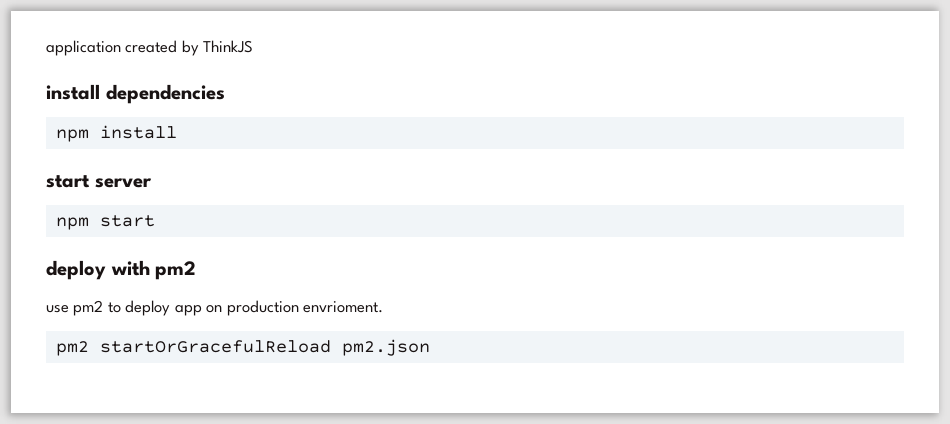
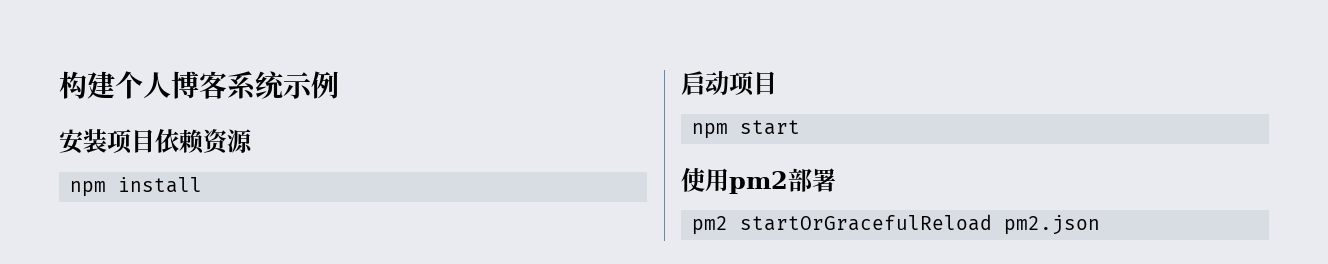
[46,40,254,56] [46,84,225,104] application created by ThinkJS // install dependencies -> [59,71,339,100] [59,129,253,155] 构建个人博客系统示例 // 安装项目依赖资源
[46,175,152,188] start server -> [681,71,777,96] 启动项目
[46,260,197,280] [46,300,384,316] deploy with pm2 // use pm2 to deploy app on production envrioment. -> [681,167,836,194] 使用pm2部署

